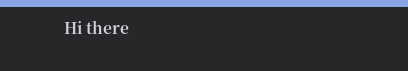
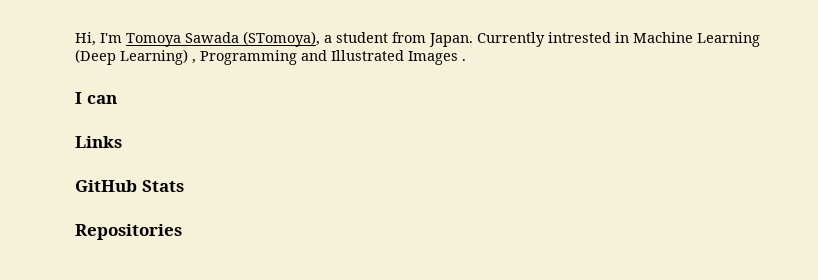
[64,20,130,34] Hi there -> [75,31,760,47] [75,49,466,65] [75,92,117,104] [75,136,122,148] [75,180,184,192] [75,224,182,240] Hi, I'm Tomoya Sawada (STomoya), a student from Japan. Currently intrested in Machine Learning (Deep Learning) , Programming and Illustrated Images . // I can // Links // GitHub Stats // Repositories

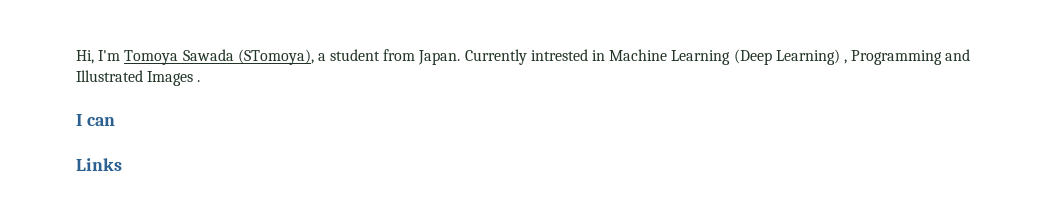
[75,180,184,192] [75,224,182,240] // GitHub Stats // Repositories -> (122, 164) none

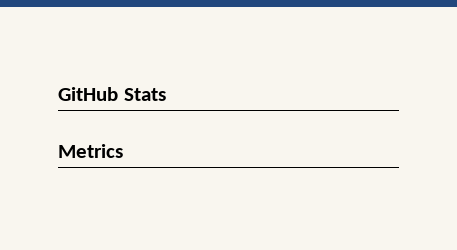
[76,49,971,65] [76,70,201,86] [76,114,115,126] [76,158,122,171] Hi, I'm Tomoya Sawada (STomoya), a student from Japan. Currently intrested in Machine Learning (Deep Learning) , Programming and Illustrated Images . // I can // Links -> [58,87,166,101] [58,144,123,158] GitHub Stats // Metrics

